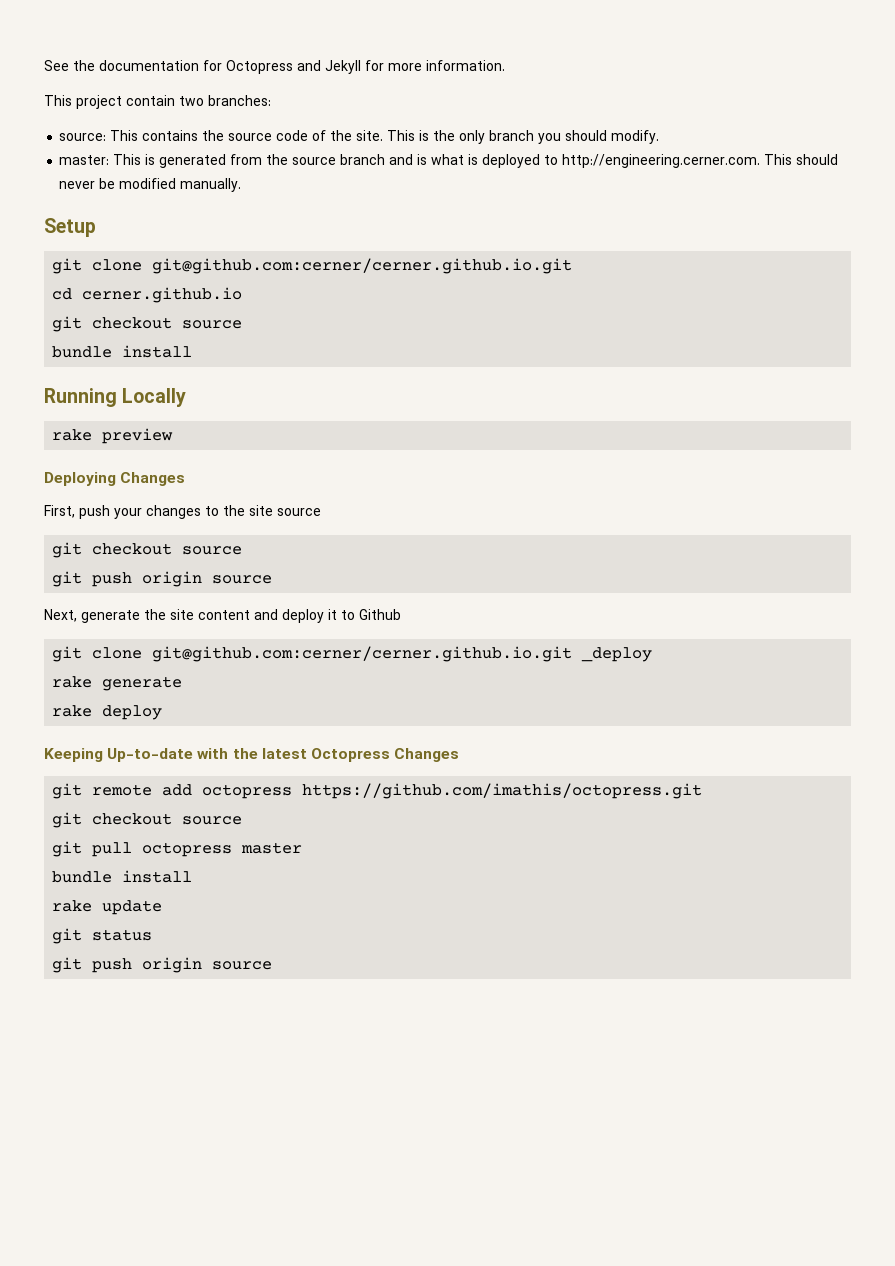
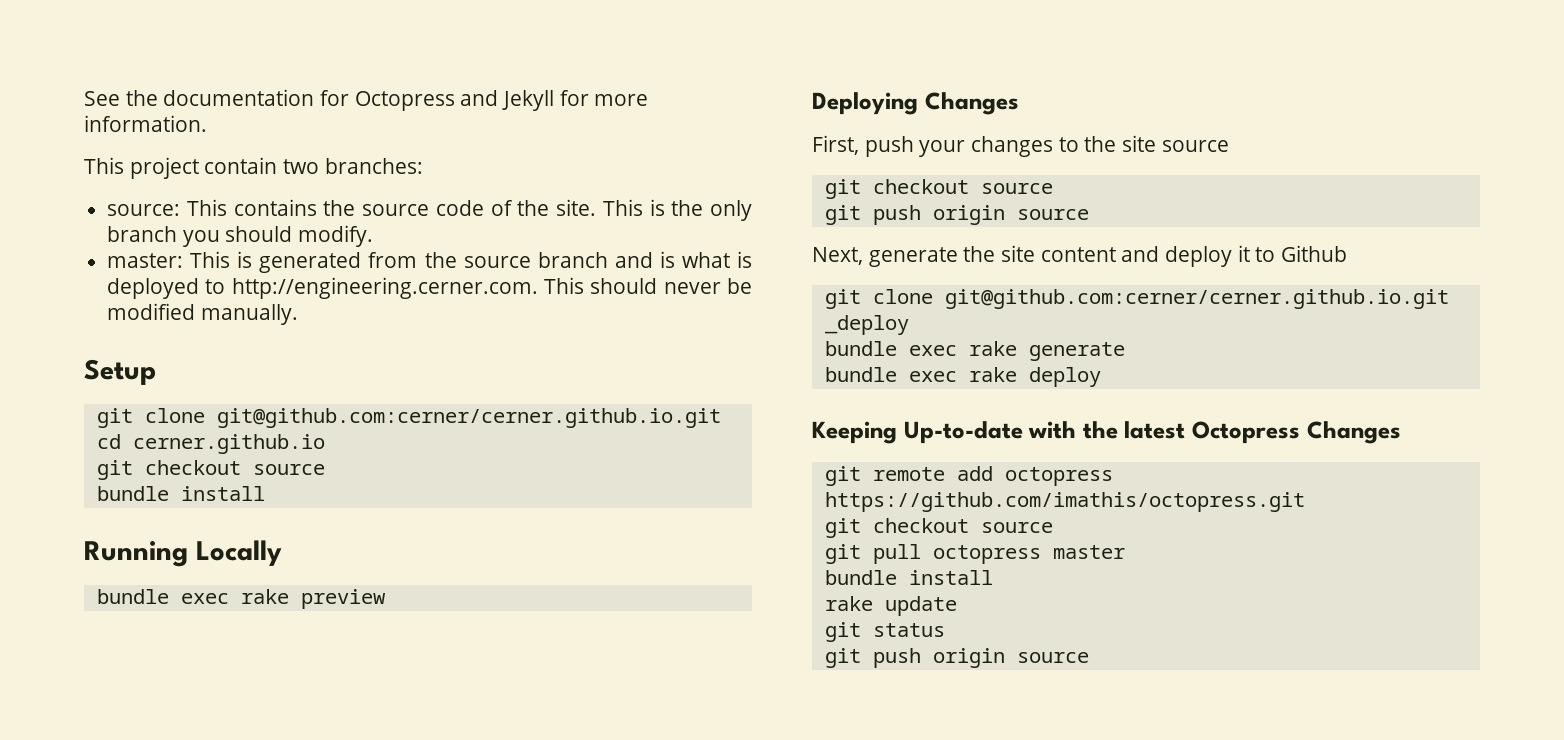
(187, 397) none -> [96,589,229,604] bundle exec
(653, 654) none -> [824,341,957,356] bundle exec
(183, 683) none -> [824,367,957,382] bundle exec

